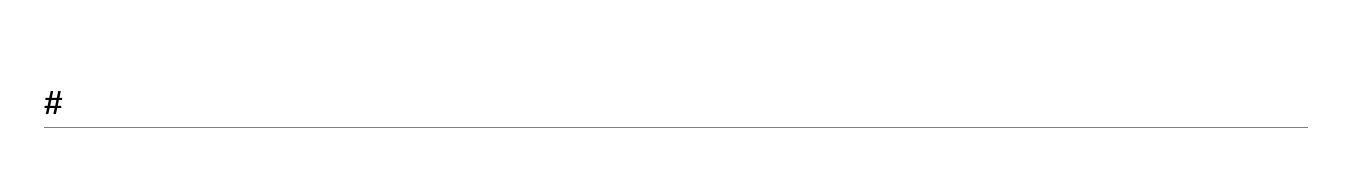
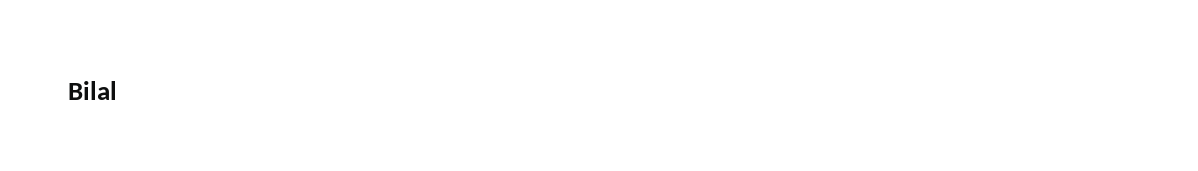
[44,91,63,114] # -> [68,81,117,100] Bilal

